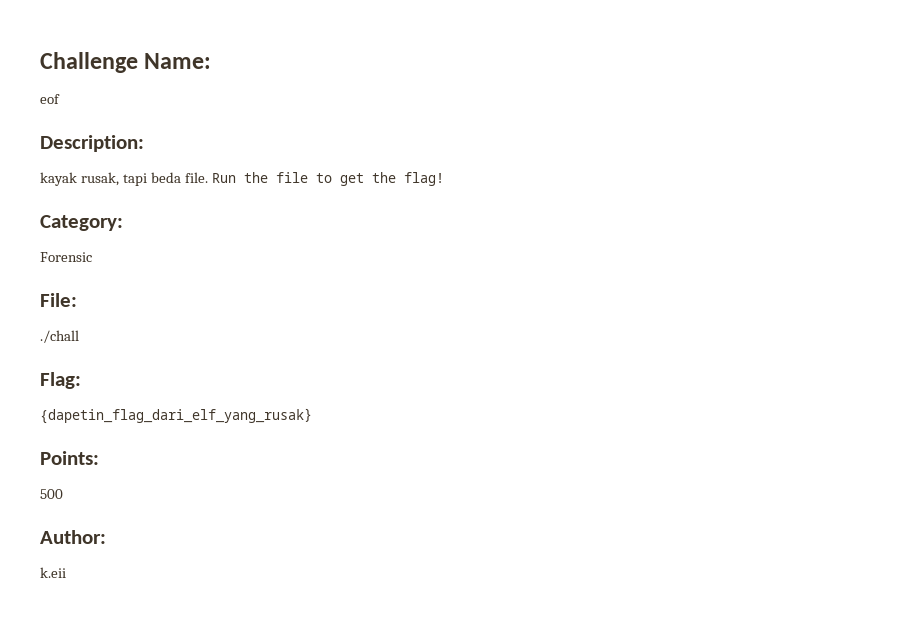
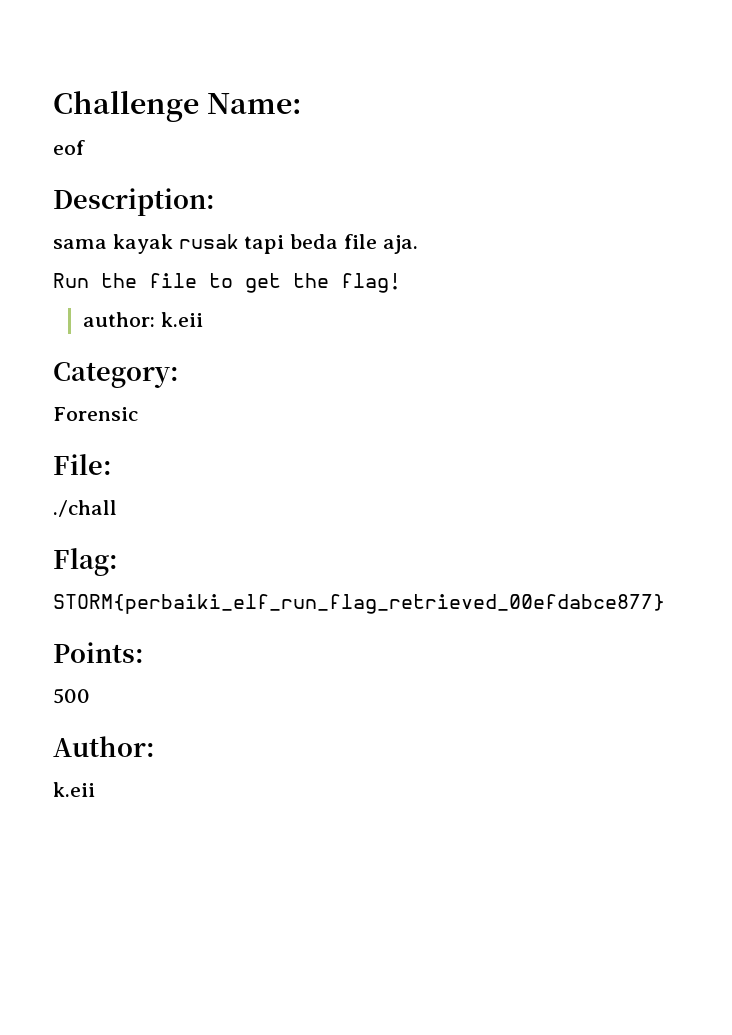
[40,172,208,186] kayak rusak, tapi beda file. -> [53,234,418,254] sama kayak rusak tapi beda file aja. //
(444, 179) none -> [82,312,203,327] // author: k.eii
[40,408,312,424] {dapetin_flag_dari_elf_yang_rusak} -> [53,594,665,614] STORM{perbaiki_elf_run_flag_retrieved_00efdabce877}

